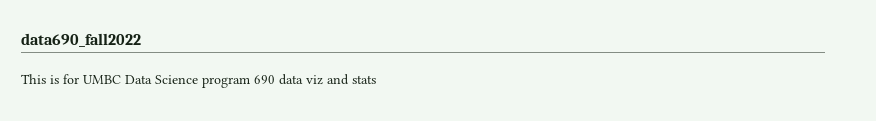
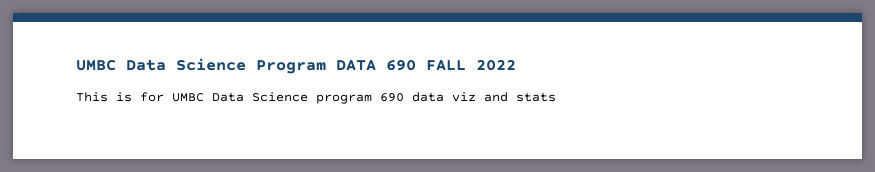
[21,33,141,47] data690_fall2022 -> [76,58,516,74] UMBC Data Science Program DATA 690 FALL 2022

